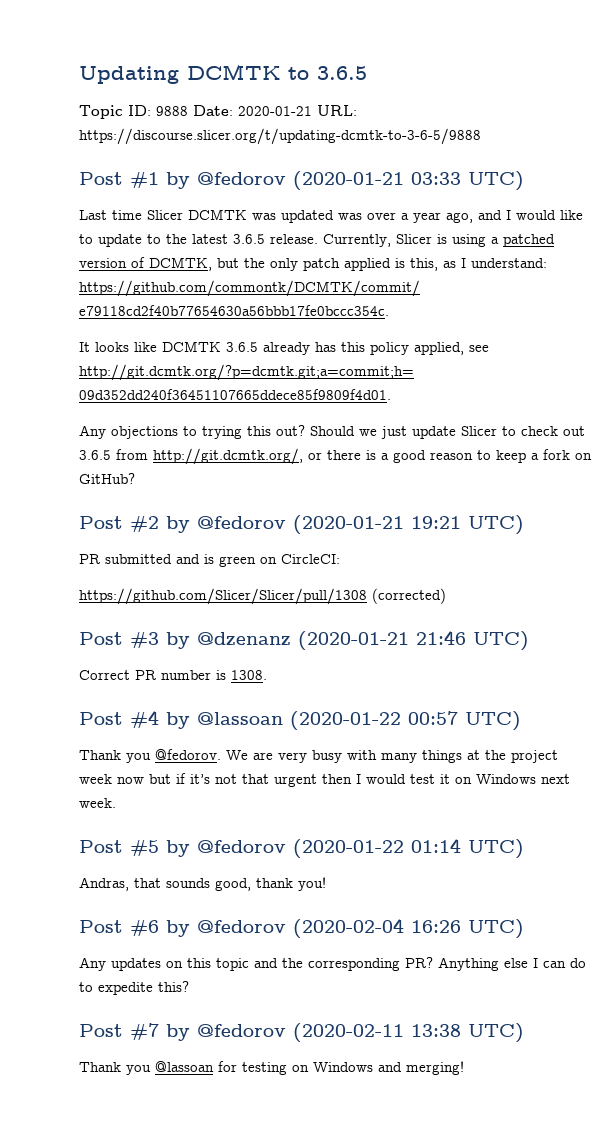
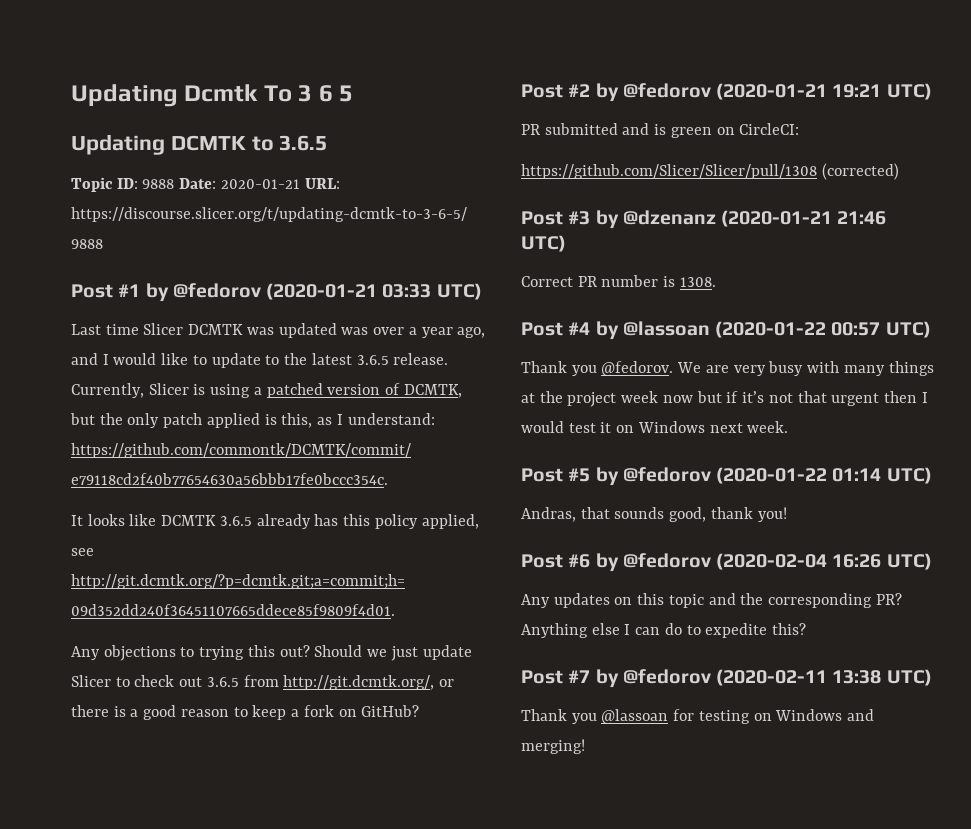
[79,66,179,84] Updating -> [71,84,354,107] [71,134,165,155] Updating Dcmtk To 3 6 5 // Updating

